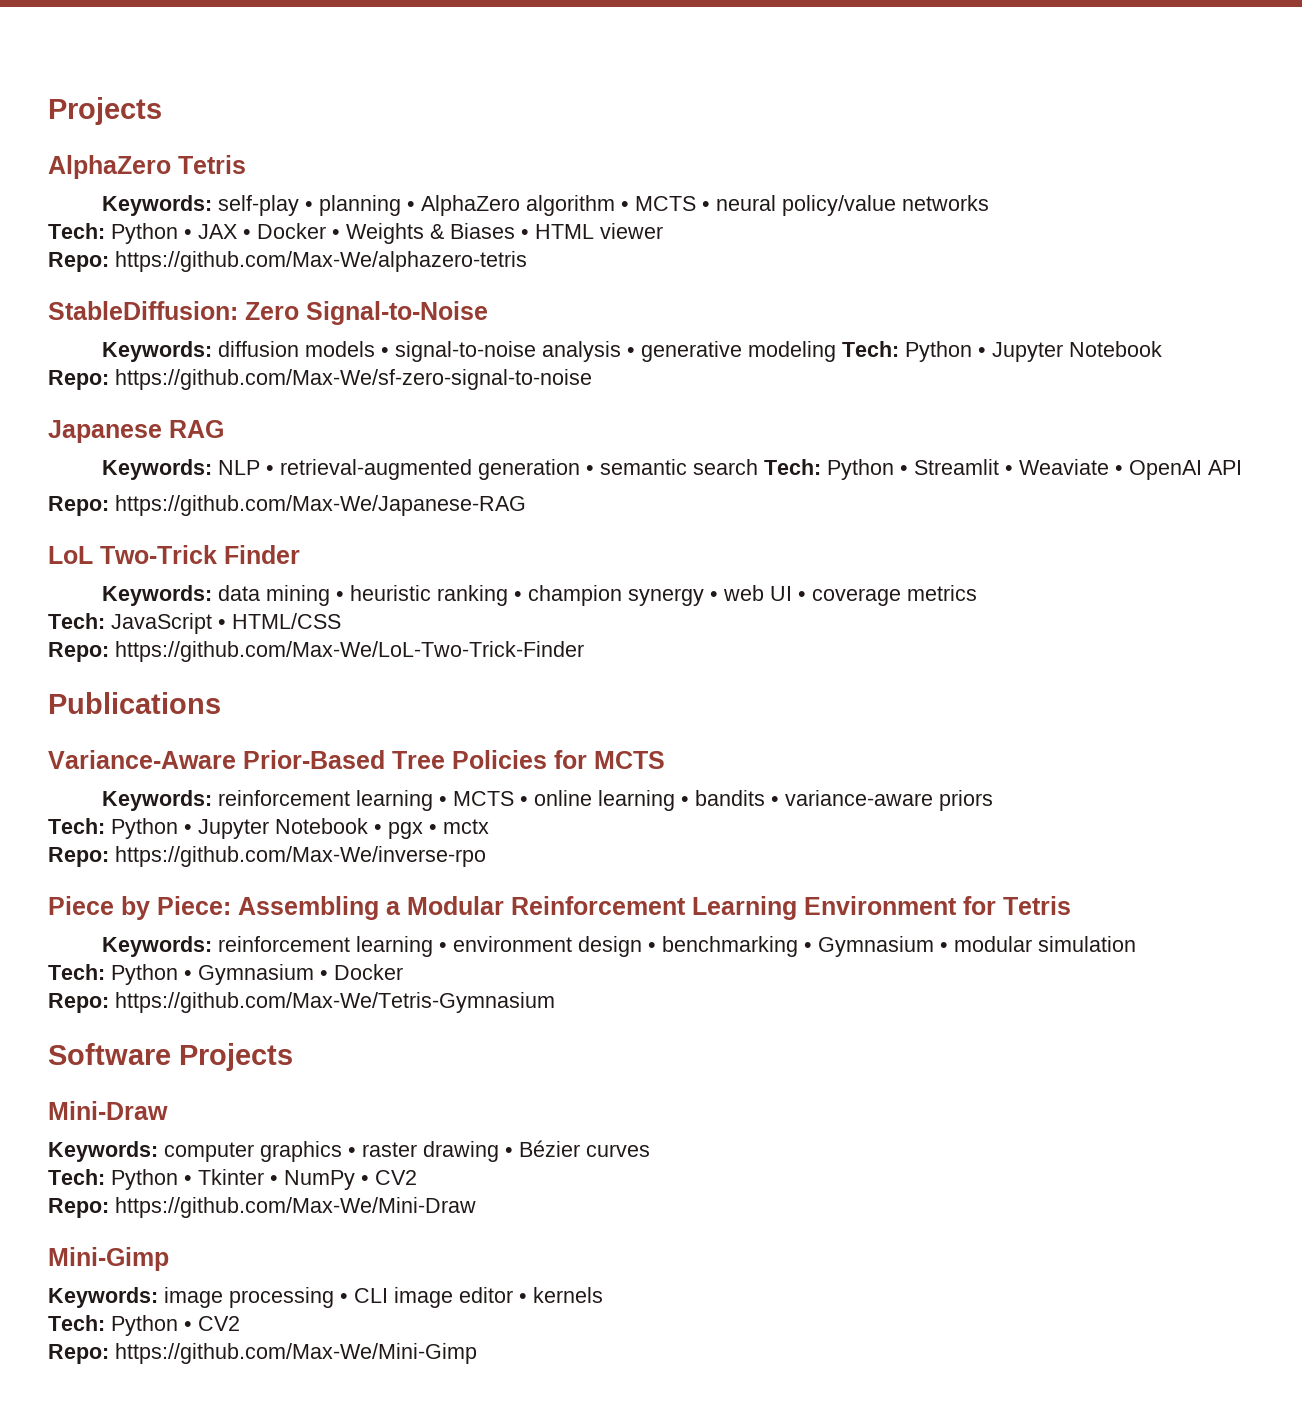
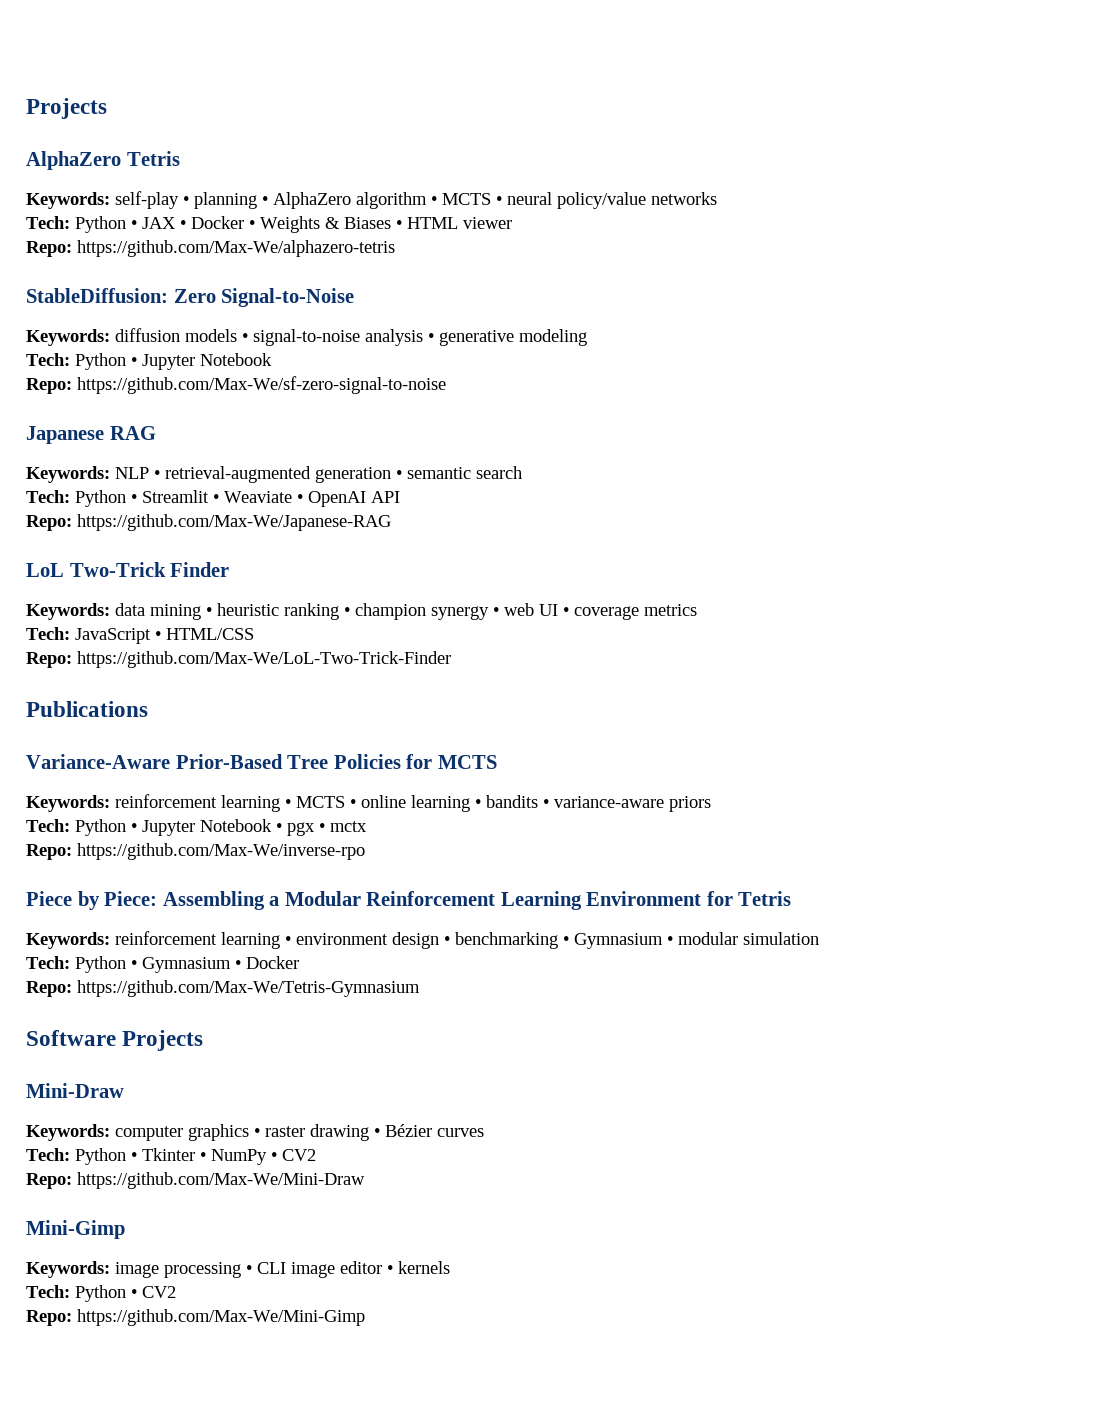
(836, 351) none -> (587, 337) //
(758, 467) none -> (522, 472) //

